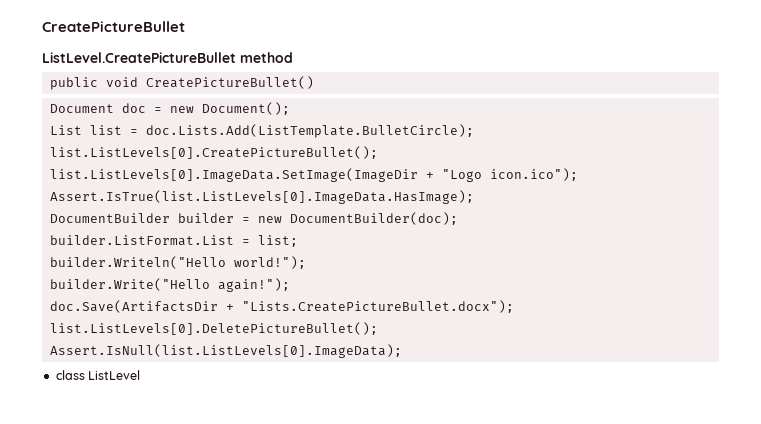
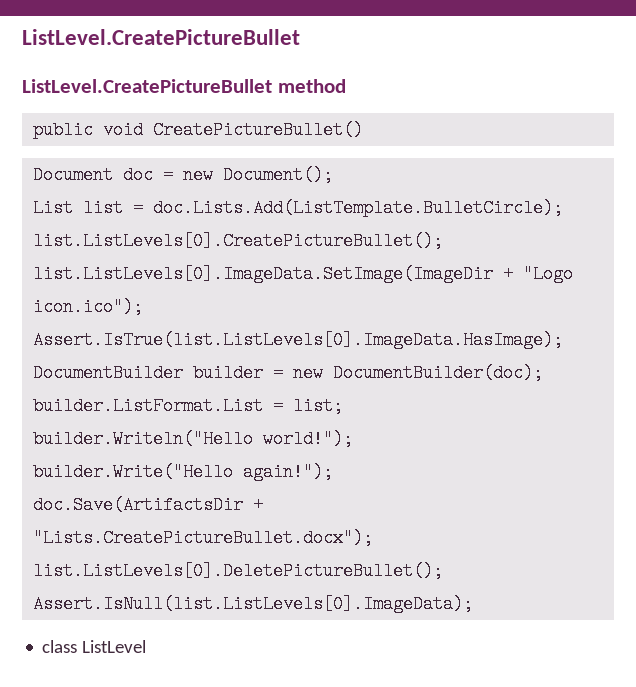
[42,21,185,32] CreatePictureBullet -> [22,29,300,45] ListLevel.CreatePictureBullet

